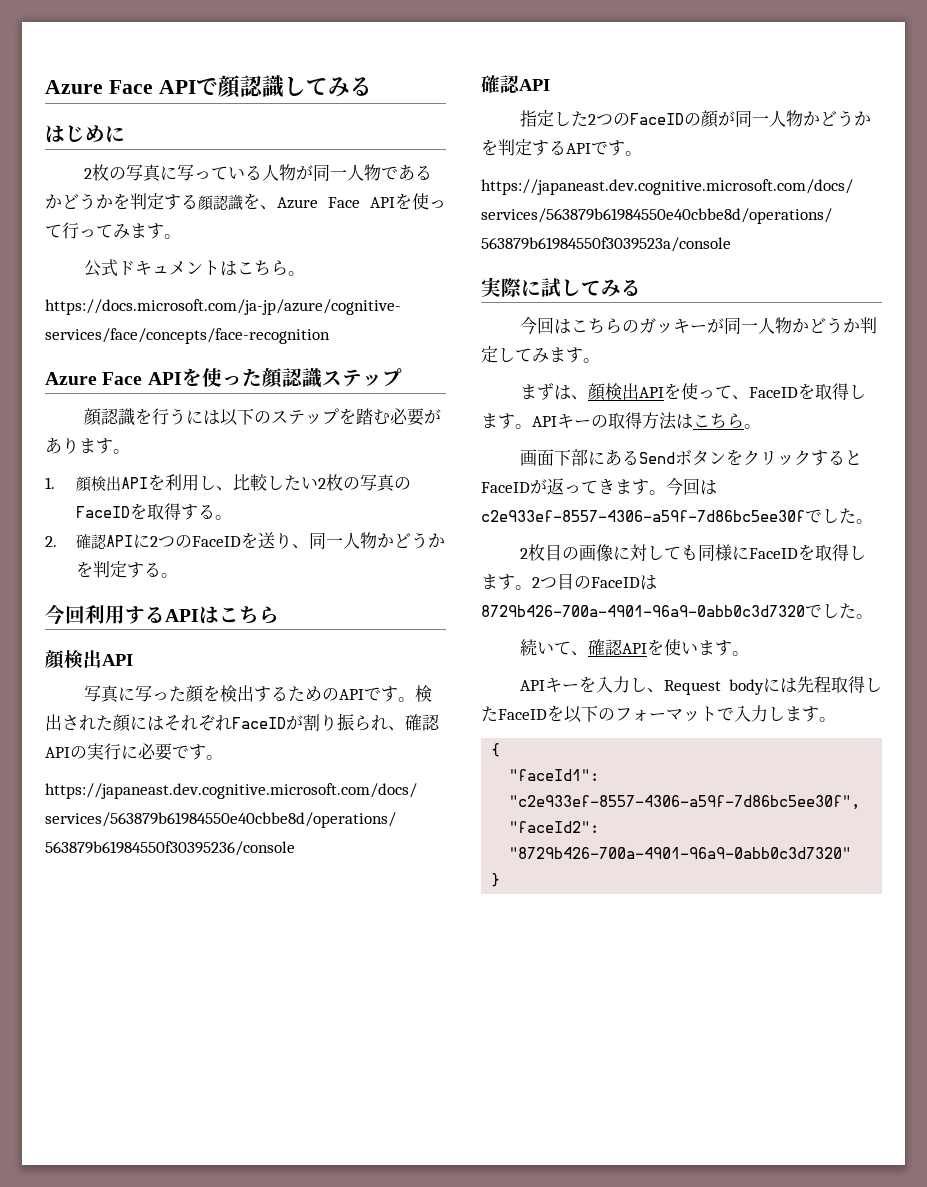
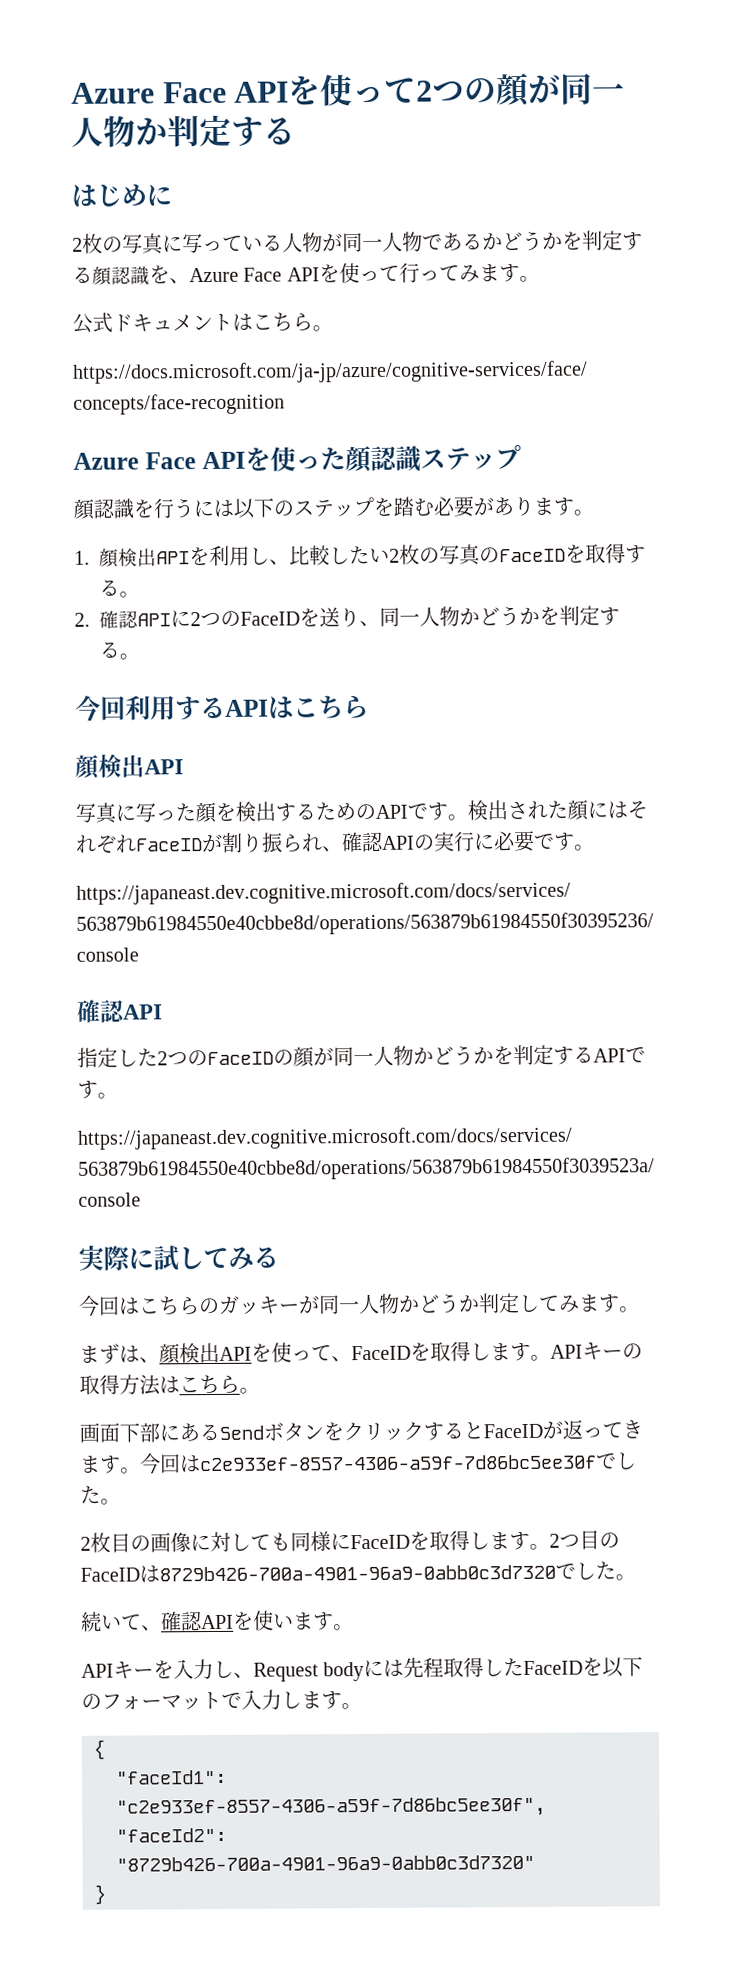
[45,75,350,98] Azure Face APIで顔認識してみ -> [71,72,626,108] [71,114,264,148] Azure Face APIを使って2つの顔が同一人物か判定す

